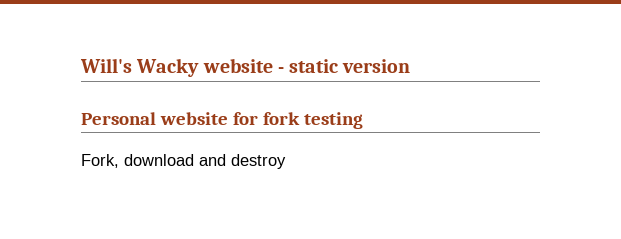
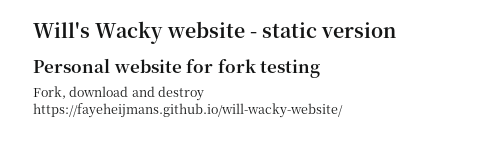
(286, 161) none -> [33,103,343,118] https://fayeheijmans.github.io/will-wacky-website/

